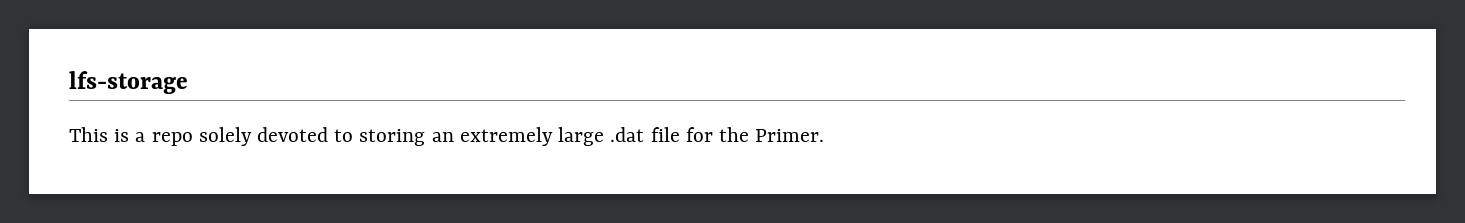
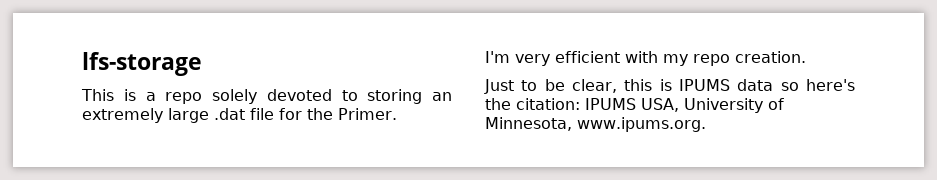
(825, 135) none -> [485,51,806,66] [484,79,855,94] [485,98,784,113] [485,117,706,132] // I'm very efficient with my repo creation. // Just to be clear, this is IPUMS data so here's the citation: IPUMS USA, University of Minnesota, www.ipums.org.

